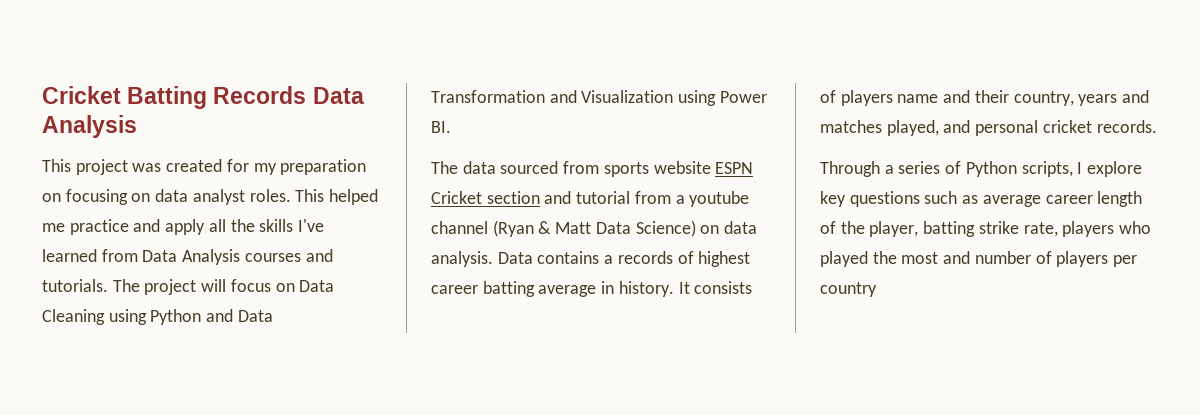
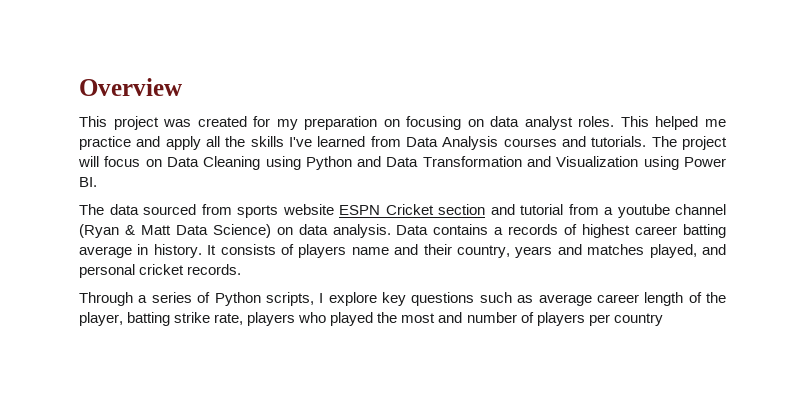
[42,86,364,109] [42,115,137,138] Cricket Batting Records Data Analysis -> [79,78,182,96] Overview

